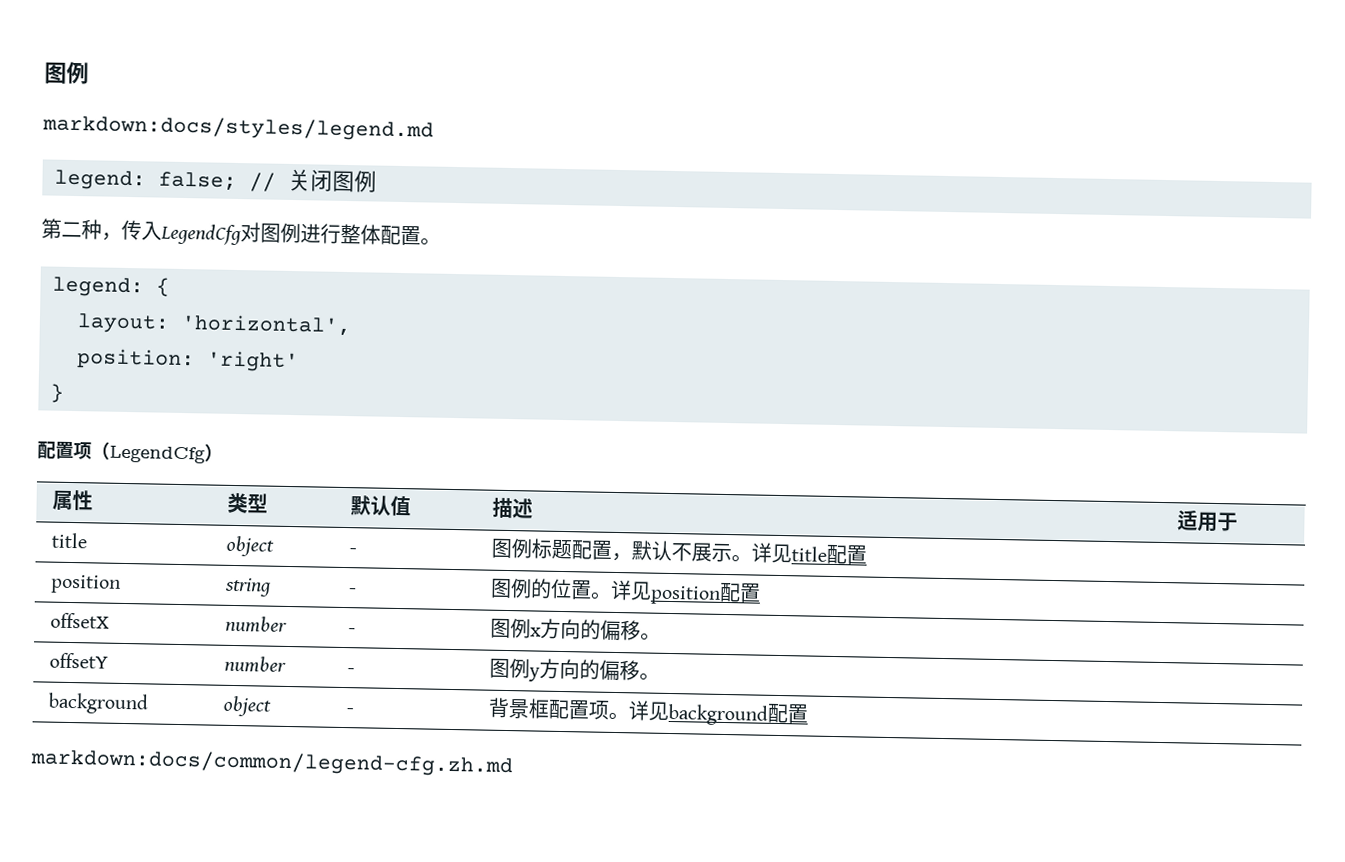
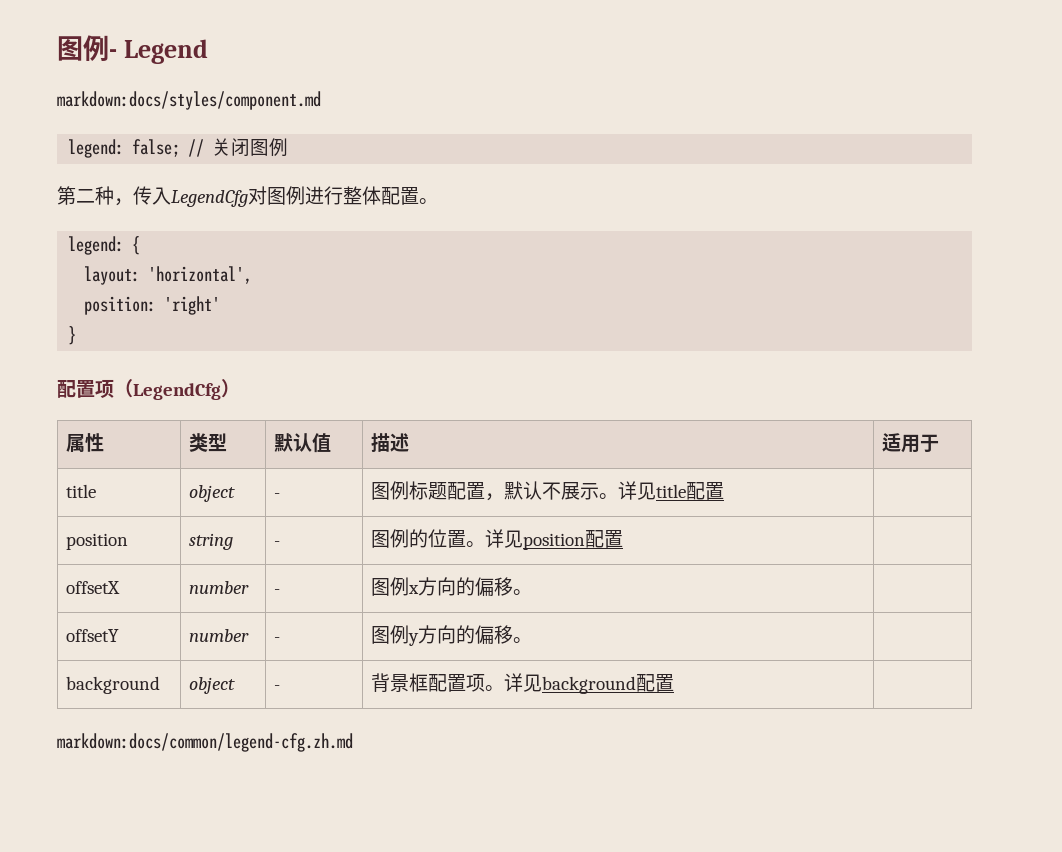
[44,61,89,85] [42,114,434,142] 图例 // markdown:docs/styles/legend.md -> [57,35,209,64] [57,91,321,110] 图例- Legend // markdown:docs/styles/component.md

